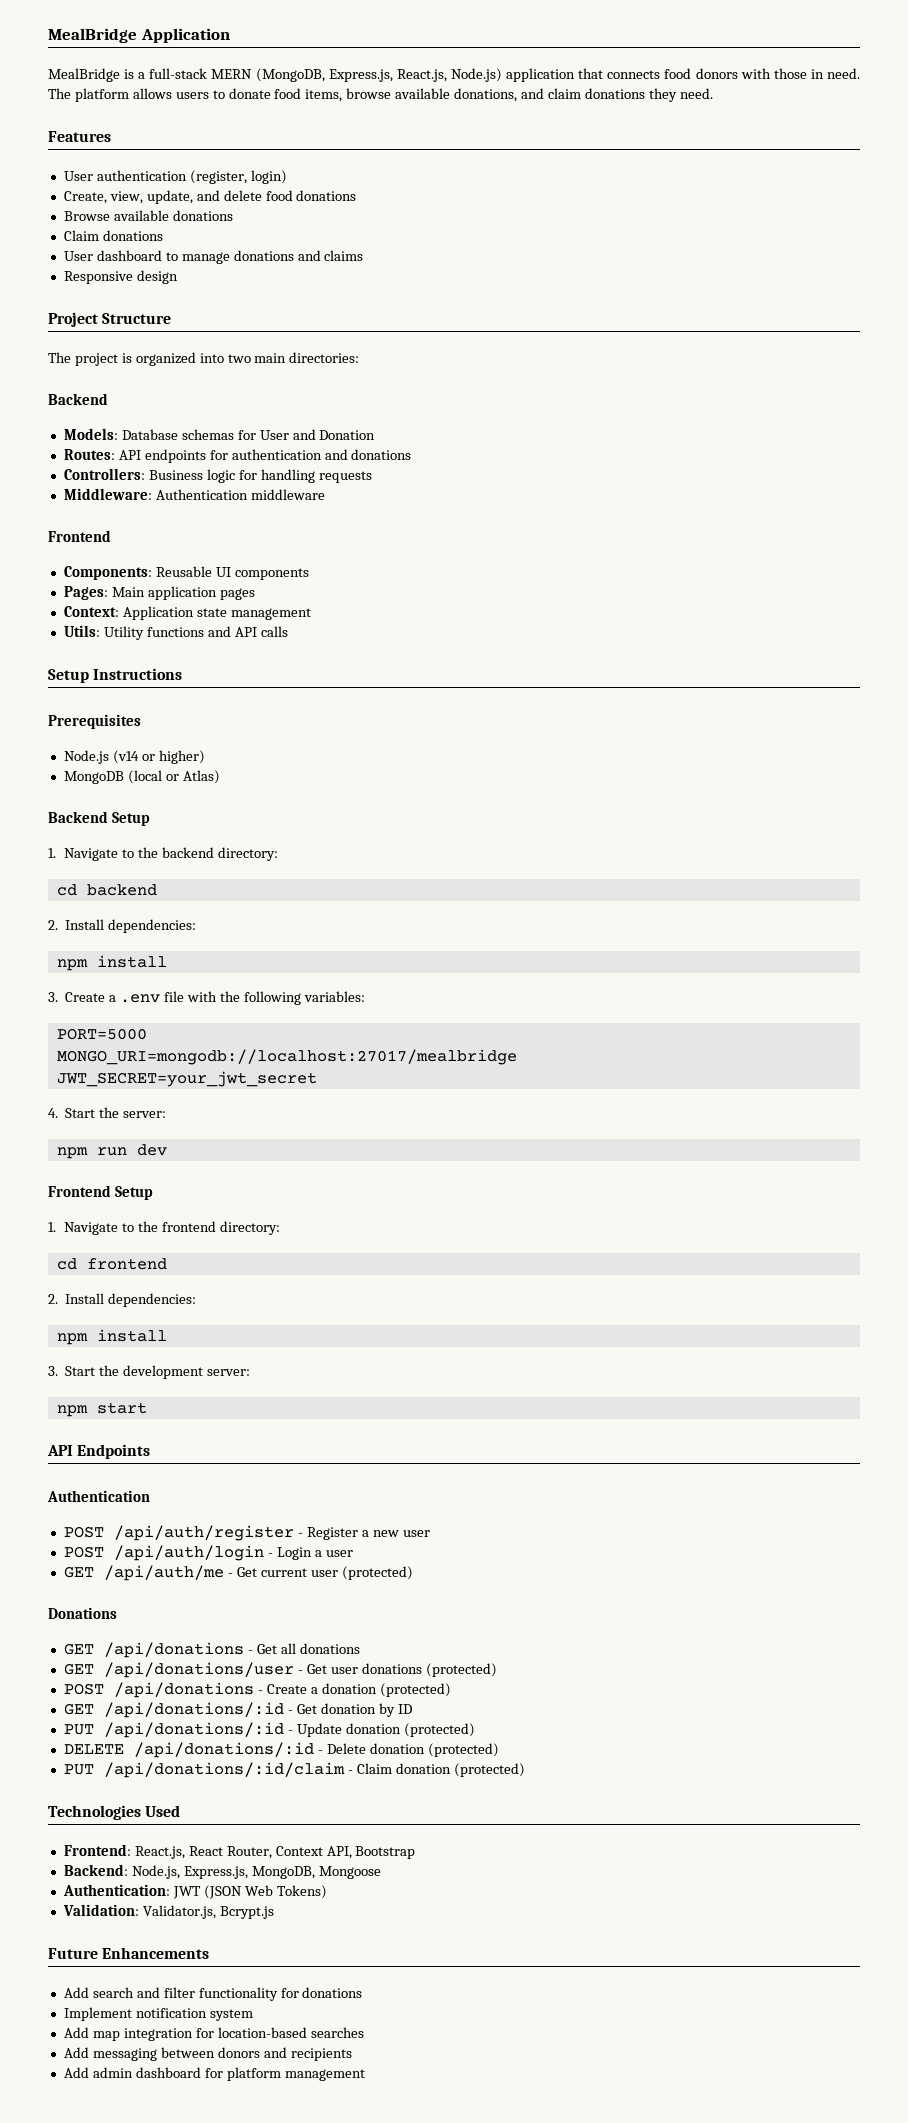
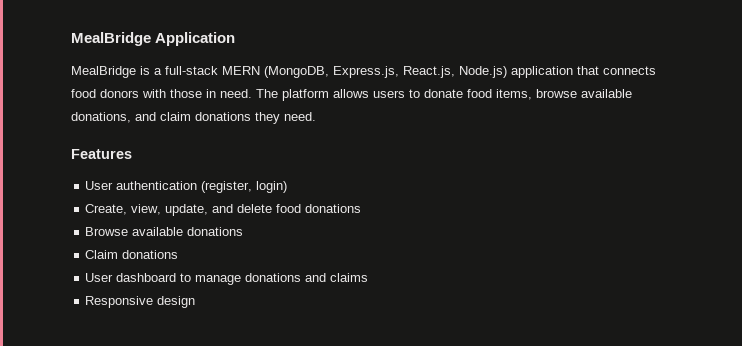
[48,312,172,327] [48,352,360,366] [48,393,108,405] [63,428,376,440] [63,449,412,463] [63,468,372,483] [63,488,325,500] [48,530,111,542] [63,566,309,580] [63,586,255,600] [63,606,311,620] [63,625,288,640] [48,668,183,683] [48,714,141,729] [63,750,205,764] [63,770,220,784] [48,811,151,826] [48,847,278,861] [56,884,157,896] [48,919,197,933] [56,955,167,971] [48,991,365,1005] [56,1028,147,1040] [56,1049,517,1065] [56,1071,317,1087] [48,1107,167,1118] [56,1144,167,1159] [48,1185,154,1200] [48,1221,280,1235] [56,1258,167,1270] [48,1293,197,1307] [56,1329,167,1345] [48,1365,250,1379] [56,1402,147,1417] [47,1444,151,1459] [47,1490,150,1502] [63,1525,430,1541] [63,1545,353,1561] [63,1565,413,1581] [48,1607,117,1619] [63,1642,360,1658] [63,1662,497,1678] [63,1682,451,1698] [63,1702,412,1718] [63,1722,475,1738] [63,1742,499,1758] [63,1762,525,1778] [48,1805,181,1820] [63,1844,416,1859] [63,1864,381,1879] [62,1884,327,1899] [62,1904,274,1919] [48,1947,210,1959] [63,1987,363,2001] [63,2007,253,2021] [63,2027,364,2041] [63,2047,352,2061] [63,2067,365,2081] // Project Structure // The project is organized into two main directories: // Backend // Models: Database schemas for User and Donation // Routes: API endpoints for authentication and donations // Controllers: Business logic for handling requests // Middleware: Authentication middleware // Frontend // Components: Reusable UI components // Pages: Main application pages // Context: Application state management // Utils: Utility functions and API calls // Setup Instructions // Prerequisites // Node.js (v14 or higher) // MongoDB (local or Atlas) // Backend Setup // 1. Navigate to the backend directory: // cd backend // 2. Install dependencies: // npm install // 3. Create a .env file with the following variables: // PORT=5000 // MONGO_URI=mongodb://localhost:27017/mealbridge // JWT_SECRET=your_jwt_secret // 4. Start the server: // npm run dev // Frontend Setup // 1. Navigate to the frontend directory: // cd frontend // 2. Install dependencies: // npm install // 3. Start the development server: // npm start // API Endpoints // Authentication // POST /api/auth/register - Register a new user // POST /api/auth/login - Login a user // GET /api/auth/me - Get current user (protected) // Donations // GET /api/donations - Get all donations // GET /api/donations/user - Get user donations (protected) // POST /api/donations - Create a donation (protected) // GET /api/donations/:id - Get donation by ID // PUT /api/donations/:id - Update donation (protected) // DELETE /api/donations/:id - Delete donation (protected) // PUT /api/donations/:id/claim - Claim donation (protected) // Technologies Used // Frontend: React.js, React Router, Context API, Bootstrap // Backend: Node.js, Express.js, MongoDB, Mongoose // Authentication: JWT (JSON Web Tokens) // Validation: Validator.js, Bcrypt.js // Future Enhancements // Add search and filter functionality for donations // Implement notification system // Add map integration for location-based searches // Add messaging between donors and recipients // Add admin dashboard for platform management -> (196, 302) none

